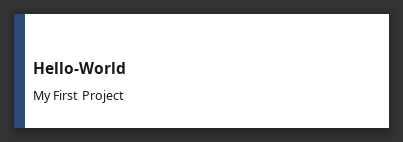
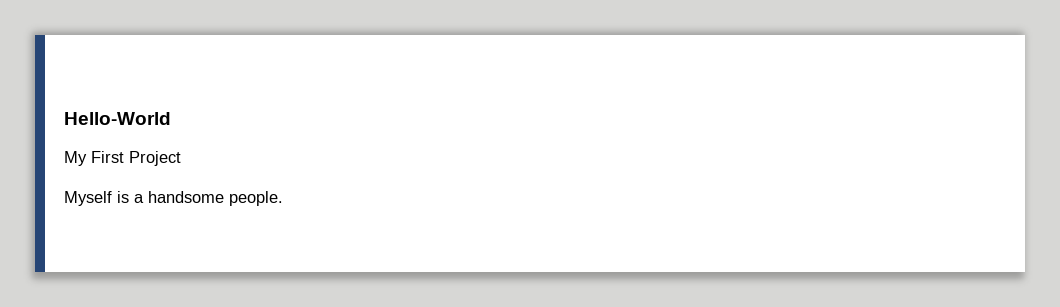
(124, 96) none -> [64,191,283,206] // Myself is a handsome people.

